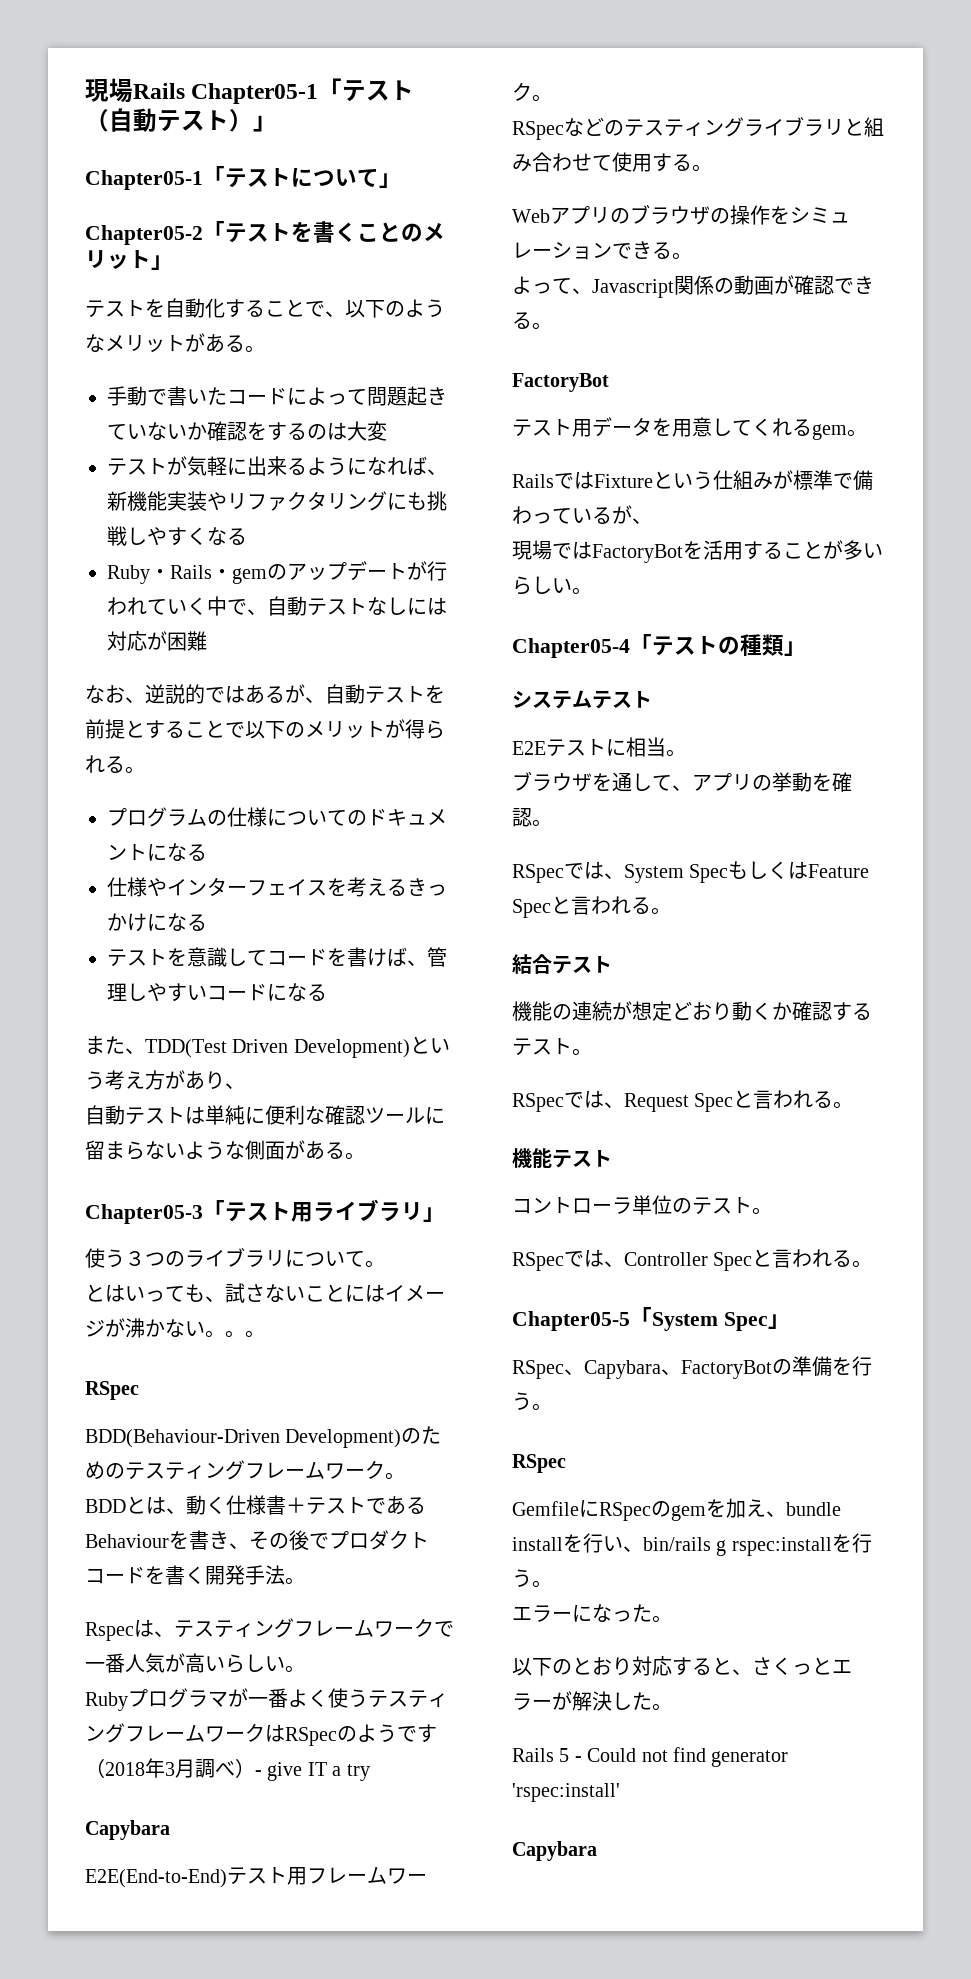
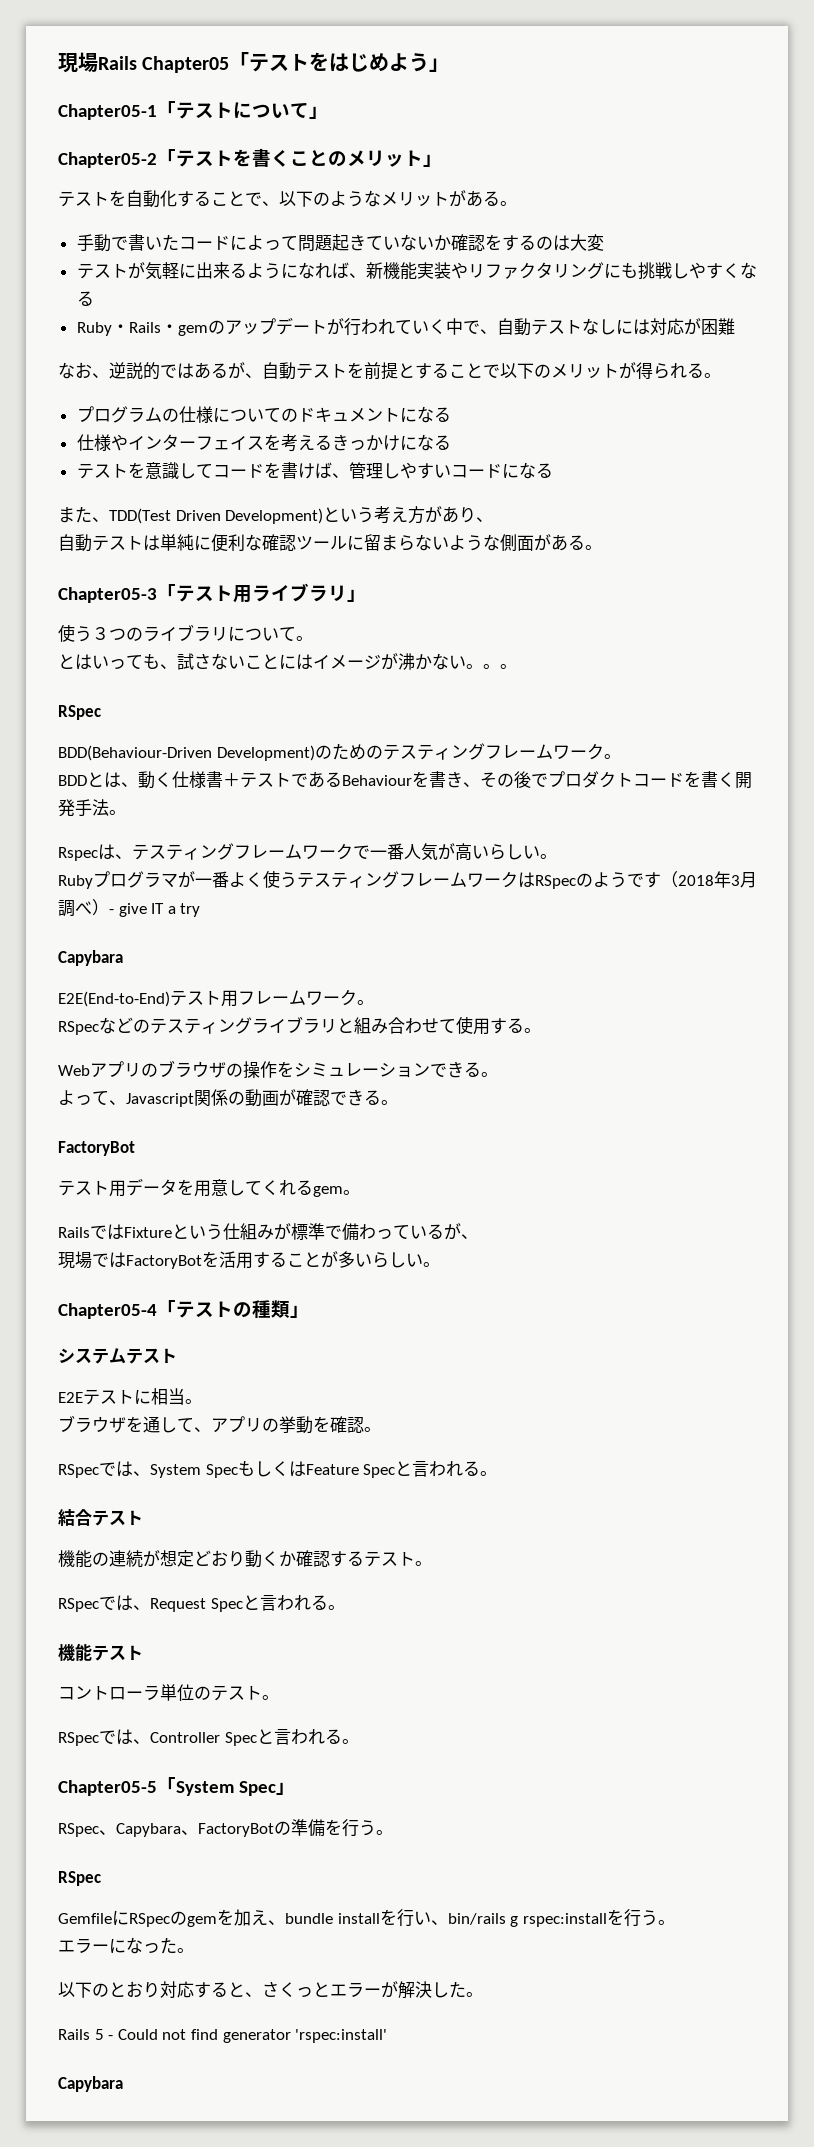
[191,78,415,104] [85,108,253,132] Chapter05-1「テスト（自動テスト） -> [142,52,430,73] Chapter05「テストをはじめよう

